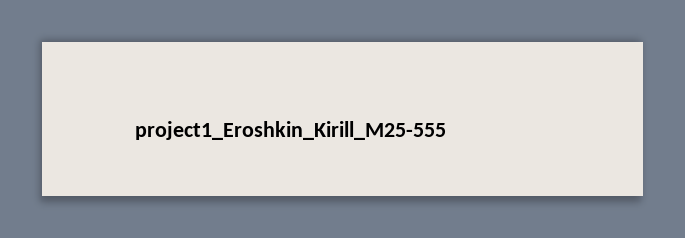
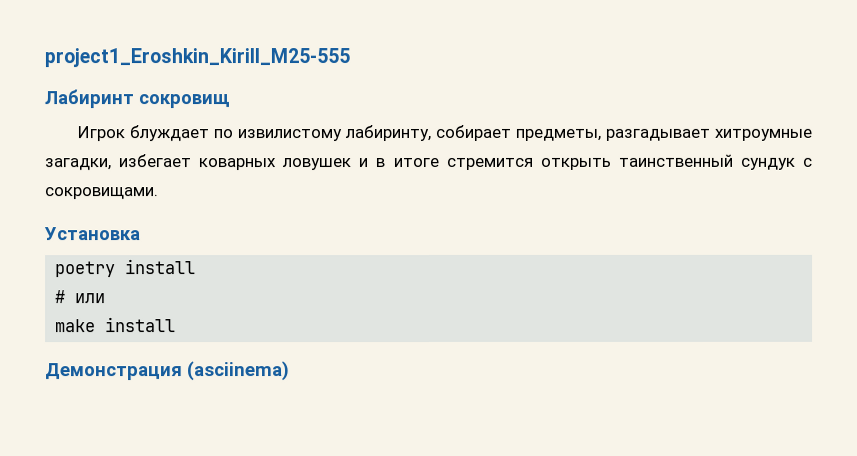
(446, 130) none -> [44,89,230,109] [77,124,812,142] [44,153,812,171] [44,187,158,200] [43,227,141,241] [55,259,197,278] [55,290,107,304] [55,317,177,333] [45,361,290,382] // Лабиринт сокровищ // Игрок блуждает по извилистому лабиринту, собирает предметы, разгадывает хитроумные загадки, избегает коварных ловушек и в итоге стремится открыть таинственный сундук с сокровищами. // Установка // poetry install // # или // make install // Демонстрация (asciinema)

